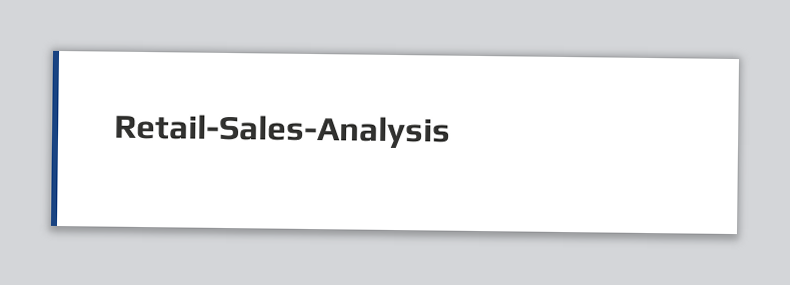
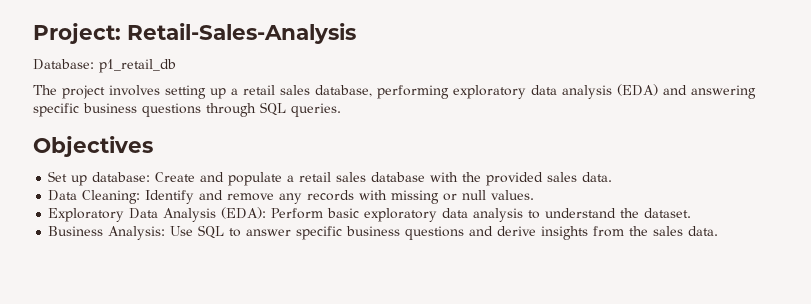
(113, 131) none -> [33,23,121,44] Project:
(451, 131) none -> [33,59,176,73] [33,84,756,99] [33,102,341,117] [33,136,153,157] [48,171,613,186] [48,190,535,204] [48,207,692,222] [48,225,719,240] // Database: p1_retail_db // The project involves setting up a retail sales database, performing exploratory data analysis (EDA) and answering specific business questions through SQL queries. // Objectives // Set up database: Create and populate a retail sales database with the provided sales data. // Data Cleaning: Identify and remove any records with missing or null values. // Exploratory Data Analysis (EDA): Perform basic exploratory data analysis to understand the dataset. // Business Analysis: Use SQL to answer specific business questions and derive insights from the sales data.

